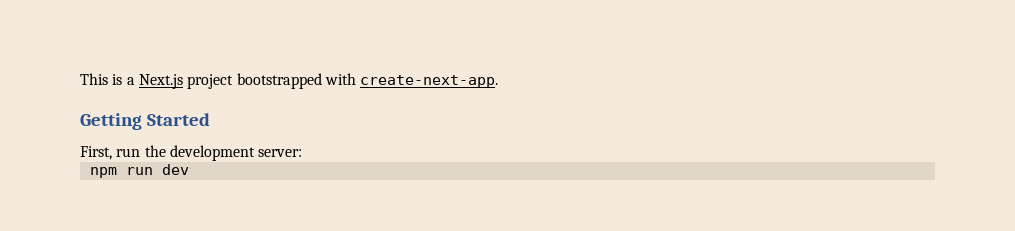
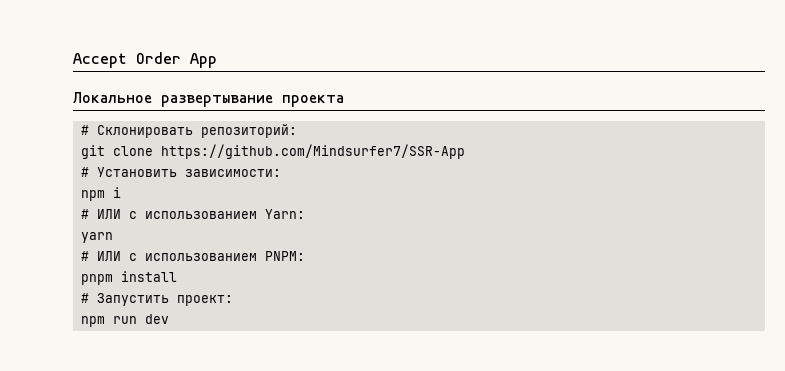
[80,73,499,89] [80,113,210,130] [80,145,303,161] This is a Next.js project bootstrapped with create-next-app. // Getting Started // First, run the development server: -> [73,52,217,68] [73,92,344,107] [81,124,298,138] [81,144,466,159] [81,167,282,177] [81,187,122,201] [81,209,306,219] [81,232,114,243] [81,251,306,261] [81,271,178,285] [81,293,234,306] Accept Order App // Локальное развертывание проекта // # Склонировать репозиторий: // git clone https://github.com/Mindsurfer7/SSR-App // # Установить зависимости: // npm i // # ИЛИ с использованием Yarn: // yarn // # ИЛИ с использованием PNPM: // pnpm install // # Запустить проект:

